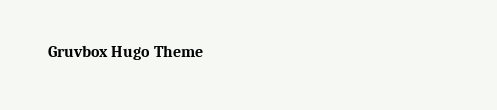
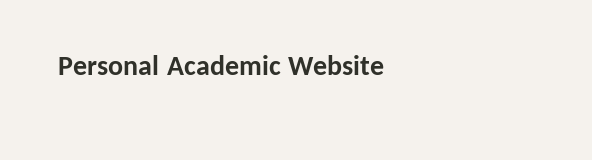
[48,45,203,60] Gruvbox Hugo Theme -> [58,55,385,75] Personal Academic Website

